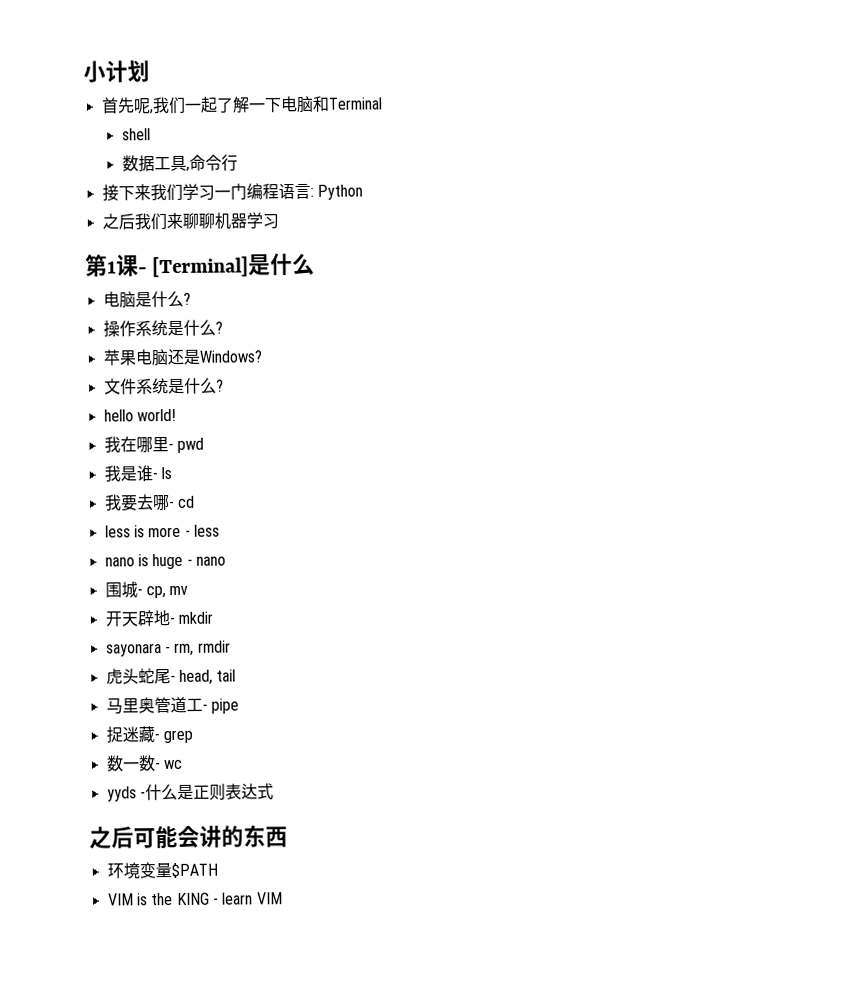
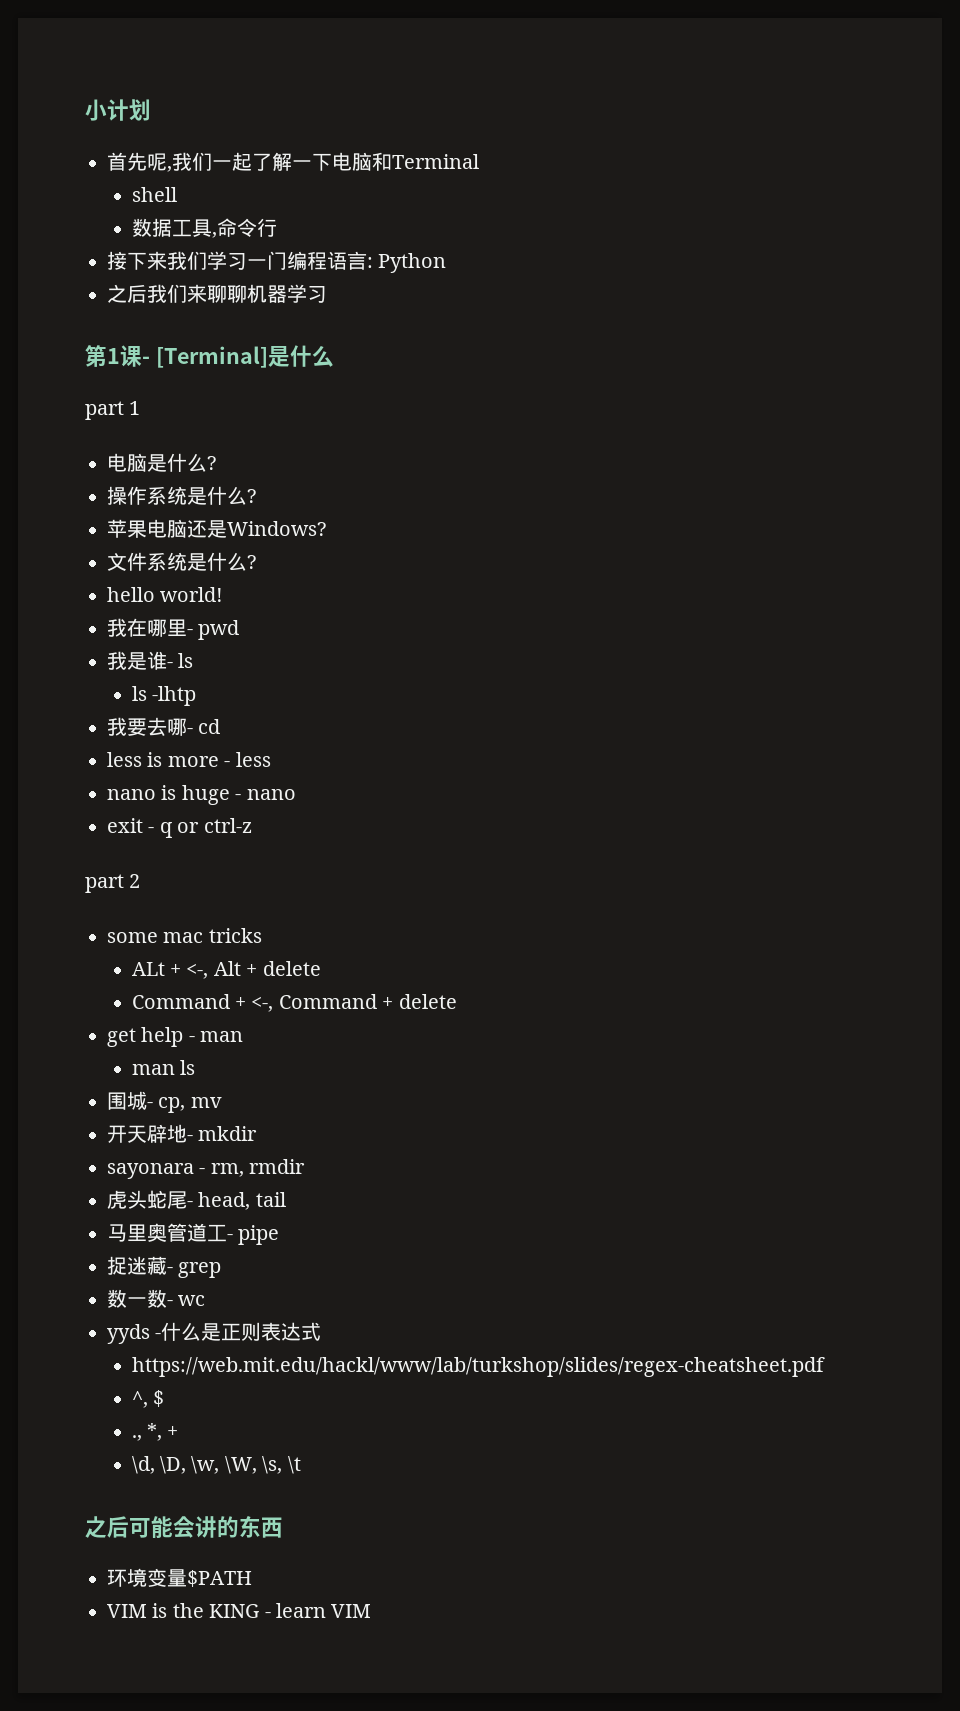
(315, 264) none -> [85,401,141,420] // part 1
(172, 473) none -> [131,686,197,706] // ls -lhtp
(226, 561) none -> [107,818,252,838] [85,874,141,893] [107,928,262,943] [131,961,321,979] [131,994,457,1012] [107,1027,244,1047] [131,1060,196,1075] // exit - q or ctrl-z // part 2 // some mac tricks // ALt + <-, Alt + delete // Command + <-, Command + delete // get help - man // man ls
(274, 791) none -> [131,1357,825,1377] [131,1390,165,1408] [131,1423,179,1441] [131,1456,301,1474] // https://web.mit.edu/hackl/www/lab/turkshop/slides/regex-cheatsheet.pdf // ^, $ // ., *, + // \d, \D, \w, \W, \s, \t

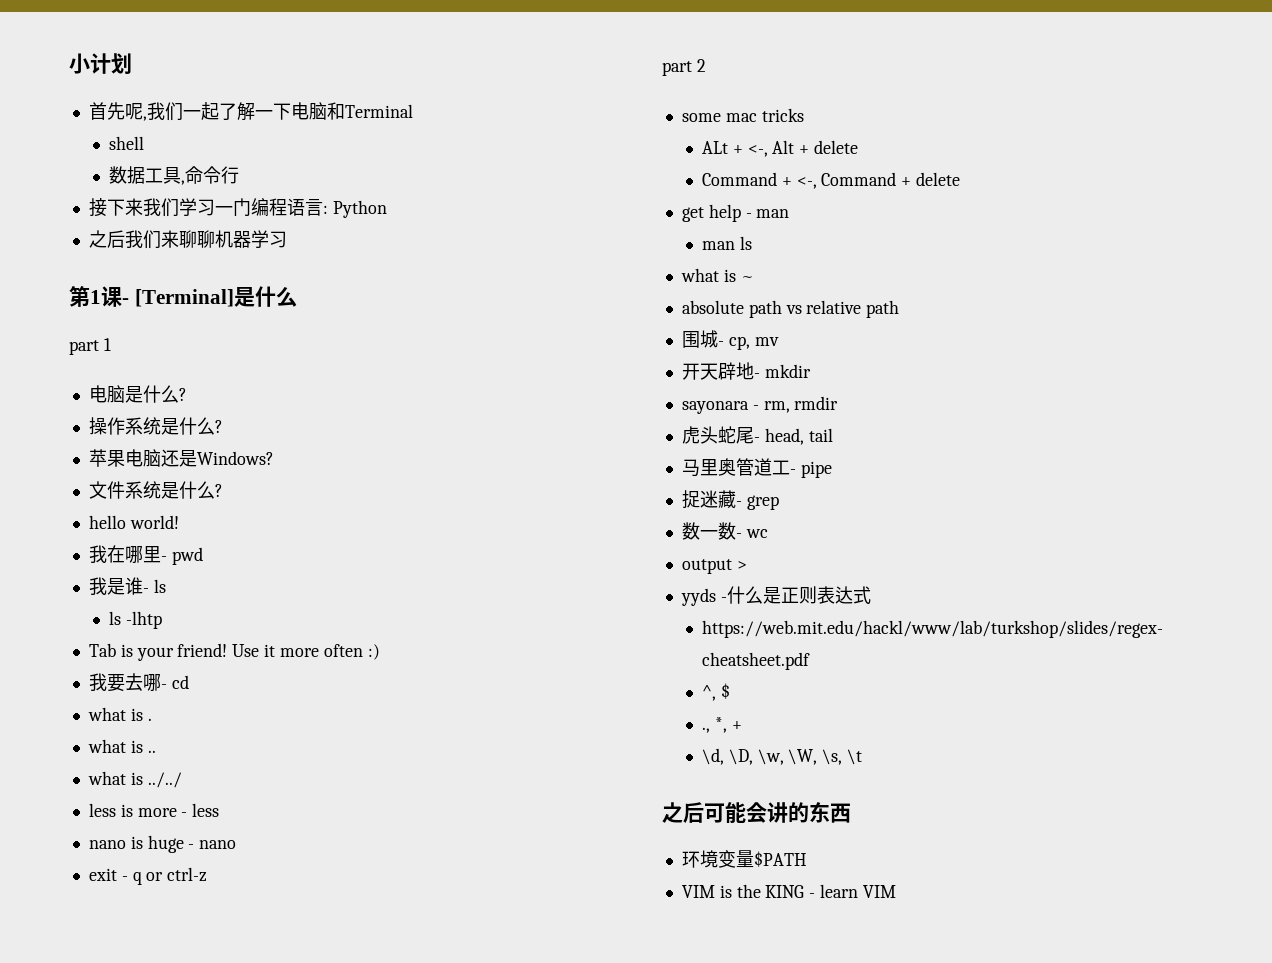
[107,717,221,736] 我要去哪- cd -> [88,643,380,661] [88,673,189,692] [87,707,152,721] [87,739,156,753] [87,771,182,788] Tab is your friend! Use it more often :) // 我要去哪- cd // what is . // what is .. // what is ../../
(196, 1067) none -> [680,268,754,282] [681,300,900,318] // what is ~ // absolute path vs relative path
(206, 1300) none -> [681,559,747,574] // output >

